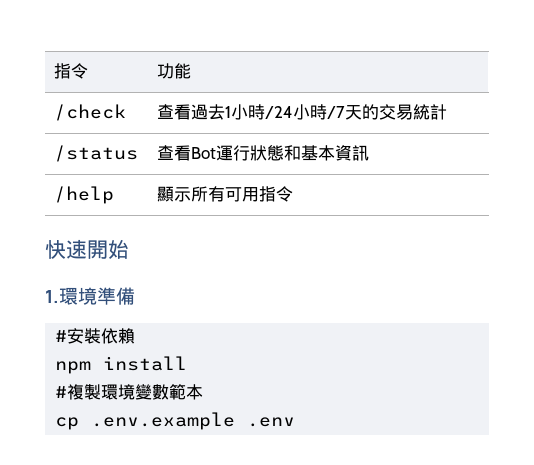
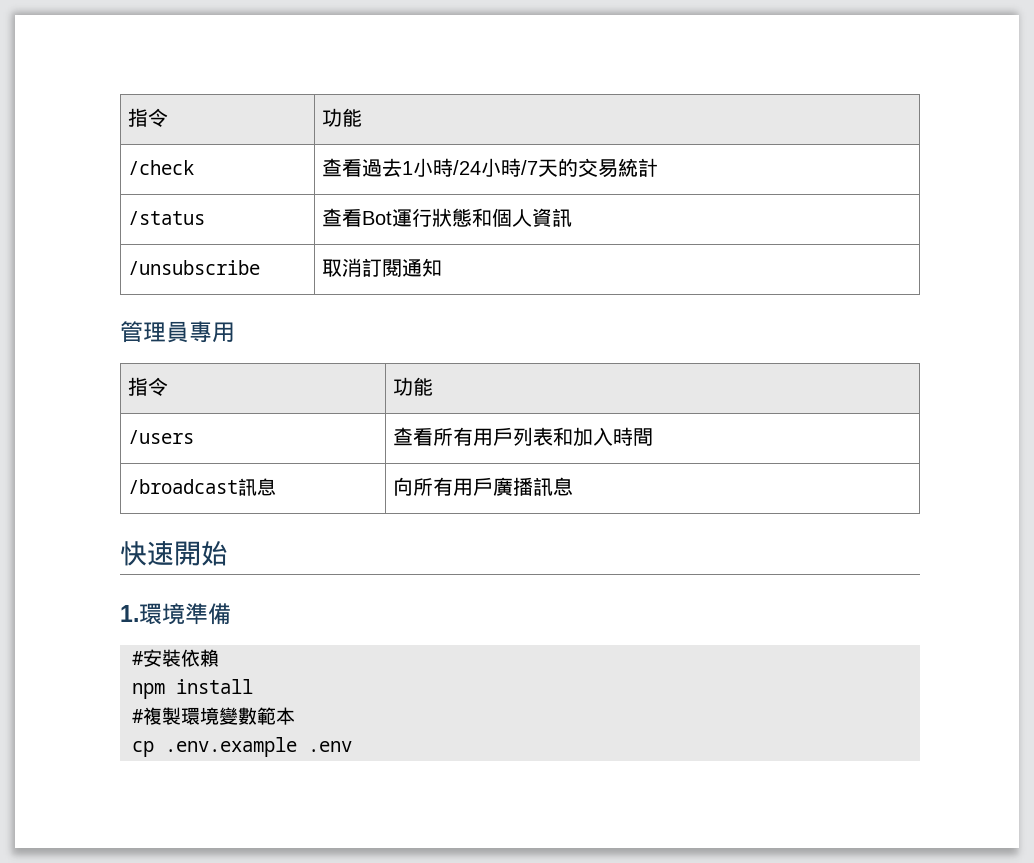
[301,145,336,161] 基本 -> [492,208,533,227] 個人
[54,186,115,204] [157,186,294,202] /help | 顯示所有可用指令 -> [128,260,261,275] [322,258,443,277] [120,321,235,343] [128,377,169,396] [393,377,434,396] [128,430,195,444] [393,427,654,447] [128,478,277,496] [393,477,574,496] /unsubscribe | 取消訂閱通知 // 管理員專用 // 指令 | 功能 // /users | 查看所有用戶列表和加入時間 // /broadcast訊息 | 向所有用戶廣播訊息

